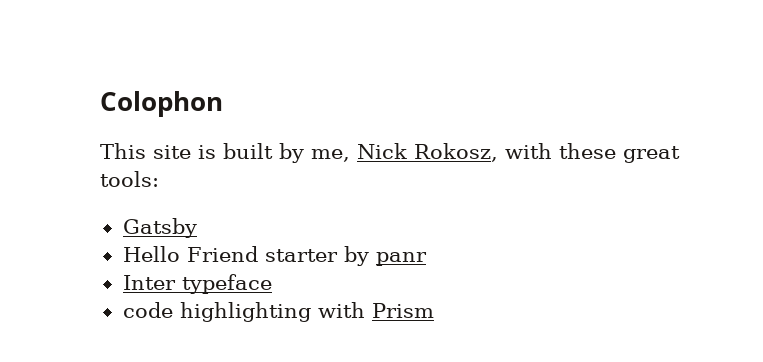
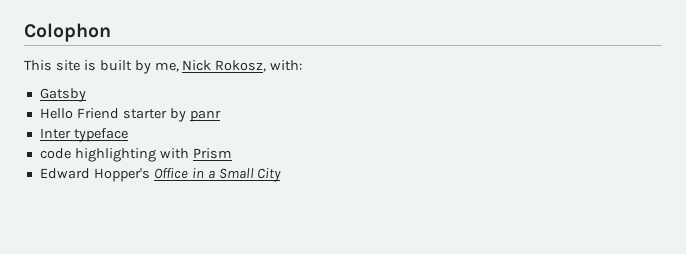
[505,143,680,163] [100,171,159,187] with these great tools: -> [270,60,303,71] with:
(434, 310) none -> [39,168,282,182] // Edward Hopper's Office in a Small City

